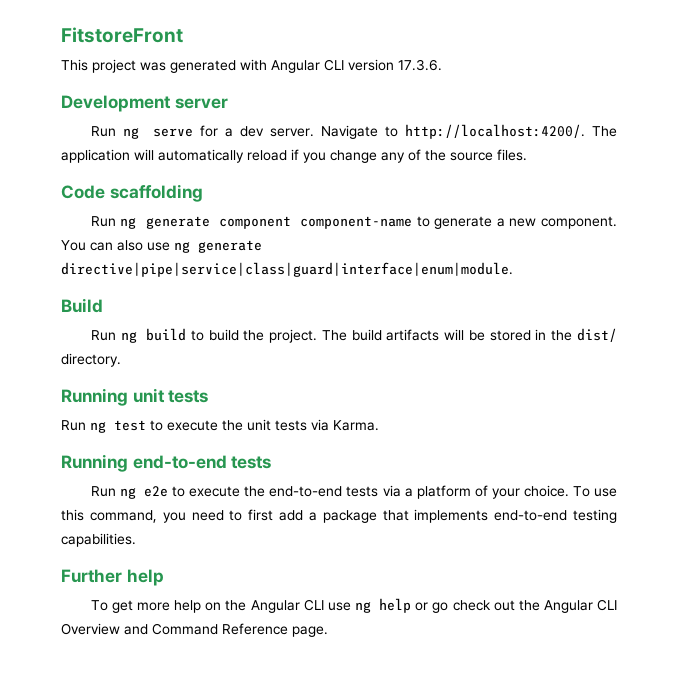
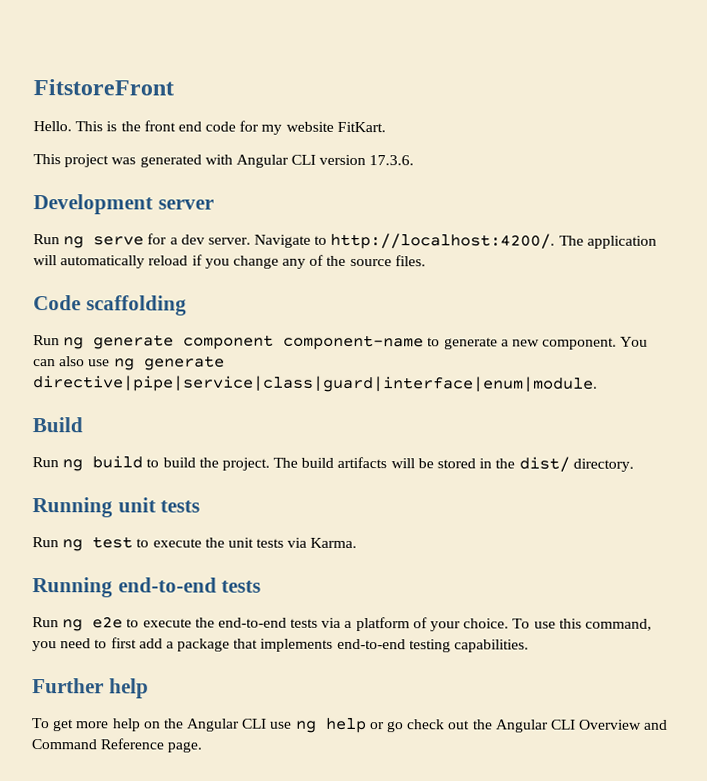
(183, 35) none -> [33,120,386,135] // Hello. This is the front end code for my website FitKart.

